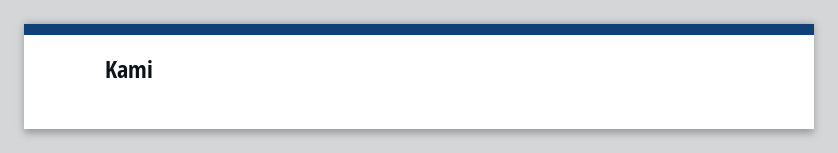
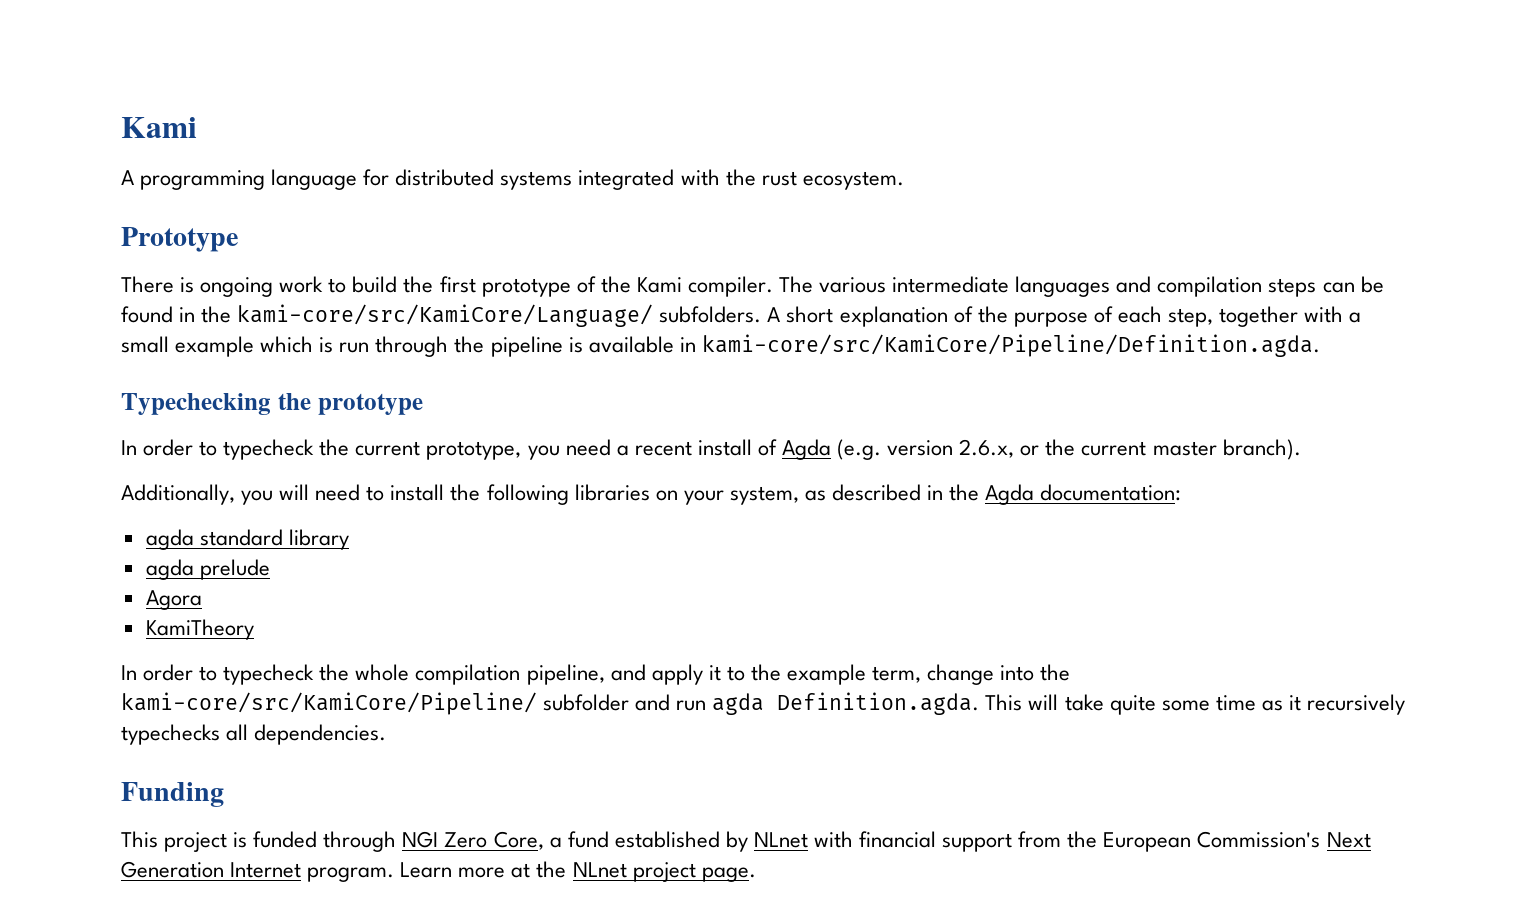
[105,60,153,78] Kami -> [121,117,197,138] [121,169,904,190] [121,227,238,252] [121,276,1384,297] [121,304,1362,327] [121,334,1320,357] [121,393,423,415] [121,439,1301,460] [121,484,1182,505] [145,529,349,550] [145,559,270,580] [145,590,202,610] [145,619,254,640] [121,664,1071,685] [121,692,1405,715] [121,724,387,745] [121,782,224,807] [121,831,1371,852] [121,861,756,882] Kami // A programming language for distributed systems integrated with the rust ecosystem. // Prototype // There is ongoing work to build the first prototype of the Kami compiler. The various intermediate languages and compilation steps can be found in the kami-core/src/KamiCore/Language/ subfolders. A short explanation of the purpose of each step, together with a small example which is run through the pipeline is available in kami-core/src/KamiCore/Pipeline/Definition.agda. // Typechecking the prototype // In order to typecheck the current prototype, you need a recent install of Agda (e.g. version 2.6.x, or the current master branch). // Additionally, you will need to install the following libraries on your system, as described in the Agda documentation: // agda standard library // agda prelude // Agora // KamiTheory // In order to typecheck the whole compilation pipeline, and apply it to the example term, change into the kami-core/src/KamiCore/Pipeline/ subfolder and run agda Definition.agda. This will take quite some time as it recursively typechecks all dependencies. // Funding // This project is funded through NGI Zero Core, a fund established by NLnet with financial support from the European Commission's Next Generation Internet program. Learn more at the NLnet project page.

